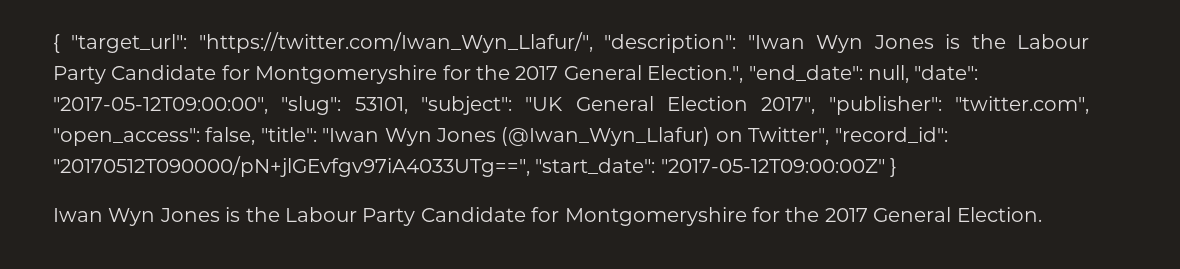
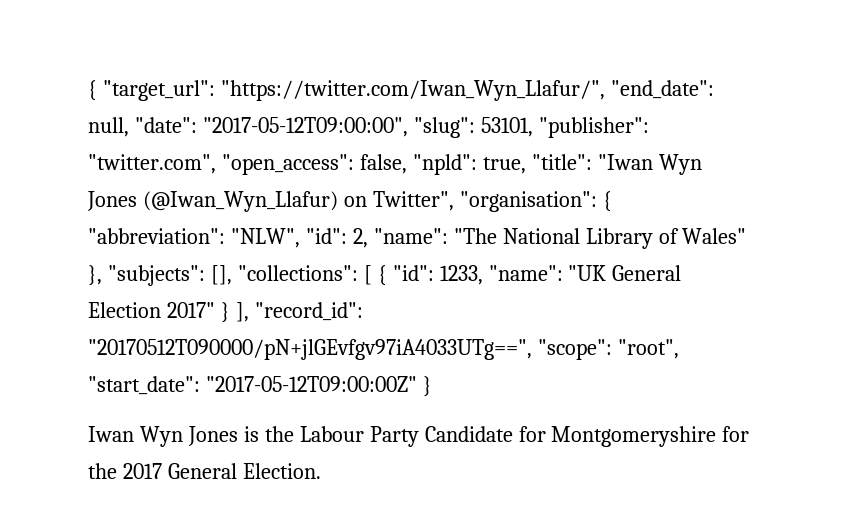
[604,34,1089,53] [53,65,744,84] "description": "Iwan Wyn Jones is the Labour Party Candidate for Montgomeryshire for the 2017 General Election.", -> (605, 90) none
[421,96,816,115] "subject": "UK General Election 2017", -> (533, 127) none
(256, 136) none -> [412,154,526,175] "npld": true,
[834,127,948,143] [53,156,530,177] "record_id": "20170512T090000/pN+jlGEvfgv97iA4033UTg==", -> [459,191,612,212] [88,228,747,249] [88,265,682,286] [88,302,363,323] [88,339,679,360] "organisation": { "abbreviation": "NLW", "id": 2, "name": "The National Library of Wales" }, "subjects": [], "collections": [ { "id": 1233, "name": "UK General Election 2017" } ], "record_id": "20170512T090000/pN+jlGEvfgv97iA4033UTg==", "scope": "root",

